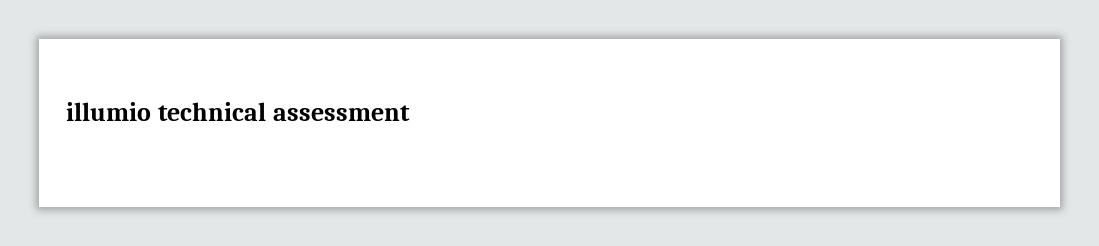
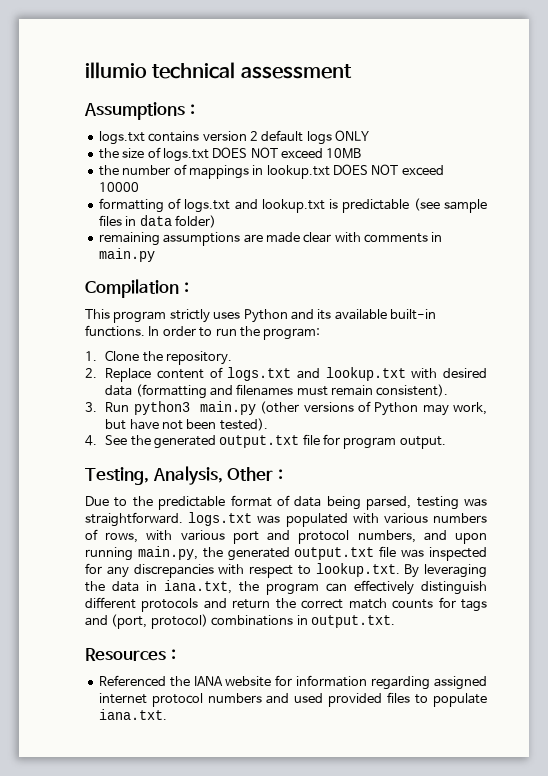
(411, 113) none -> [84,102,195,120] [98,130,369,145] [98,147,362,162] [98,164,444,179] [98,182,139,192] [98,198,487,213] [98,215,216,228] [98,232,443,246] [98,248,155,262] [85,279,189,298] [85,309,436,323] [85,325,321,340] [85,350,232,365] [85,367,487,382] [105,384,449,399] [85,401,487,416] [105,418,268,431] [85,434,446,449] [85,466,283,485] [85,495,487,510] [85,512,488,527] [85,529,488,544] [85,546,487,561] [85,563,487,578] [85,580,487,595] [85,597,488,612] [85,614,395,629] [85,648,176,661] [98,675,487,690] [98,692,487,707] [98,709,167,720] // Assumptions : // logs.txt contains version 2 default logs ONLY // the size of logs.txt DOES NOT exceed 10MB // the number of mappings in lookup.txt DOES NOT exceed 10000 // formatting of logs.txt and lookup.txt is predictable (see sample files in data folder) // remaining assumptions are made clear with comments in main.py // Compilation : // This program strictly uses Python and its available built-in functions. In order to run the program: // 1. Clone the repository. // 2. Replace content of logs.txt and lookup.txt with desired data (formatting and filenames must remain consistent). // 3. Run python3 main.py (other versions of Python may work, but have not been tested). // 4. See the generated output.txt file for program output. // Testing, Analysis, Other : // Due to the predictable format of data being parsed, testing was straightforward. logs.txt was populated with various numbers of rows, with various port and protocol numbers, and upon running main.py, the generated output.txt file was inspected for any discrepancies with respect to lookup.txt. By leveraging the data in iana.txt, the program can effectively distinguish different protocols and return the correct match counts for tags and (port, protocol) combinations in output.txt. // Resources : // Referenced the IANA website for information regarding assigned internet protocol numbers and used provided files to populate iana.txt.

